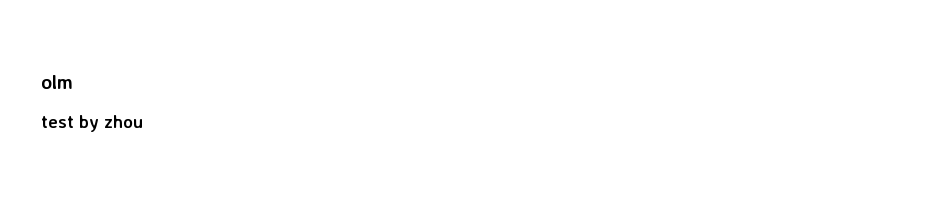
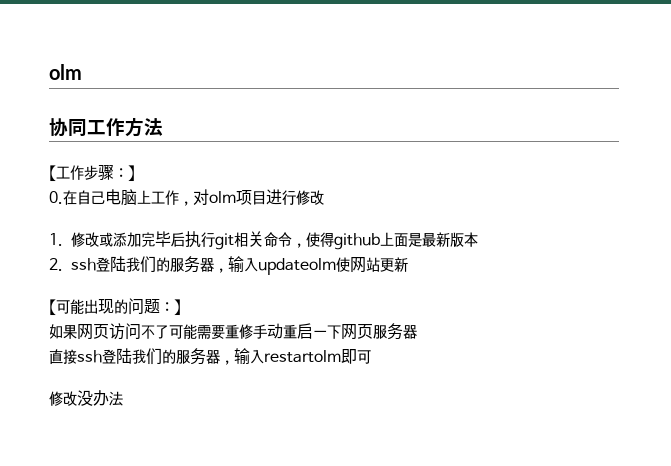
[41,115,143,132] test by zhou -> [49,117,163,137] [49,165,135,182] [49,189,324,206] [49,231,478,250] [49,256,408,275] [49,298,181,316] [49,323,417,340] [49,348,371,365] [49,390,123,406] 协同工作方法 // 【工作步骤：】 // 0.在自己电脑上工作，对olm项目进行修改 // 1.修改或添加完毕后执行git相关命令，使得github上面是最新版本 // 2. ssh登陆我们的服务器，输入updateolm使网站更新 // 【可能出现的问题：】 // 如果网页访问不了可能需要重修手动重启一下网页服务器 // 直接ssh登陆我们的服务器，输入restartolm即可 // 修改没办法

